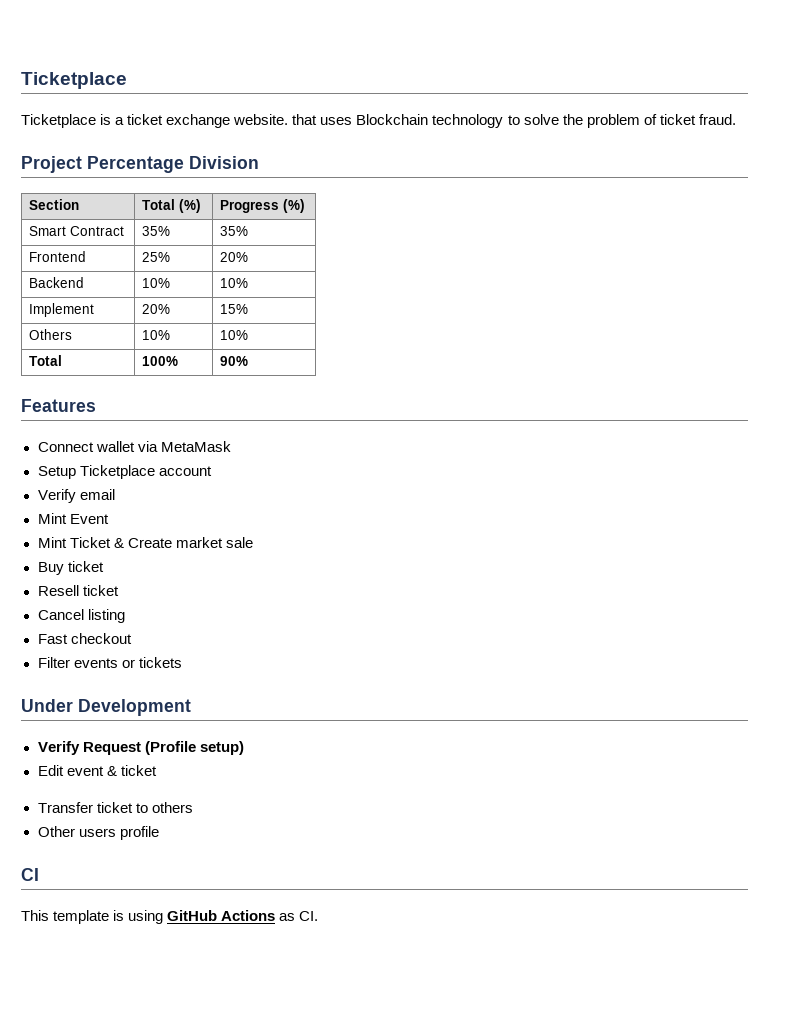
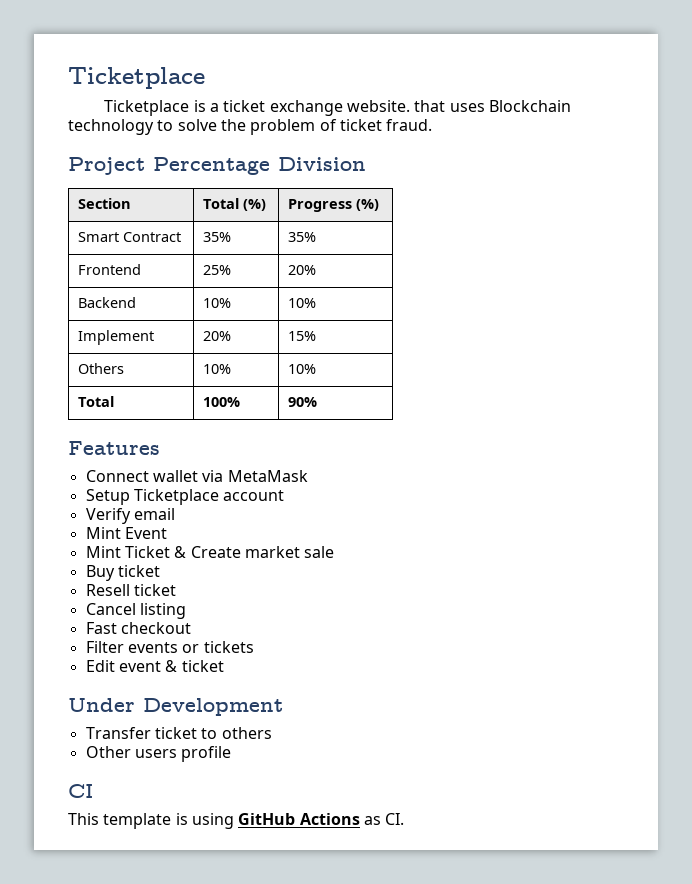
[21,699,191,716] [37,741,244,755] // Under Development // Verify Request (Profile setup) -> (254, 647) none
(157, 770) none -> [68,698,283,716] // Under Development

